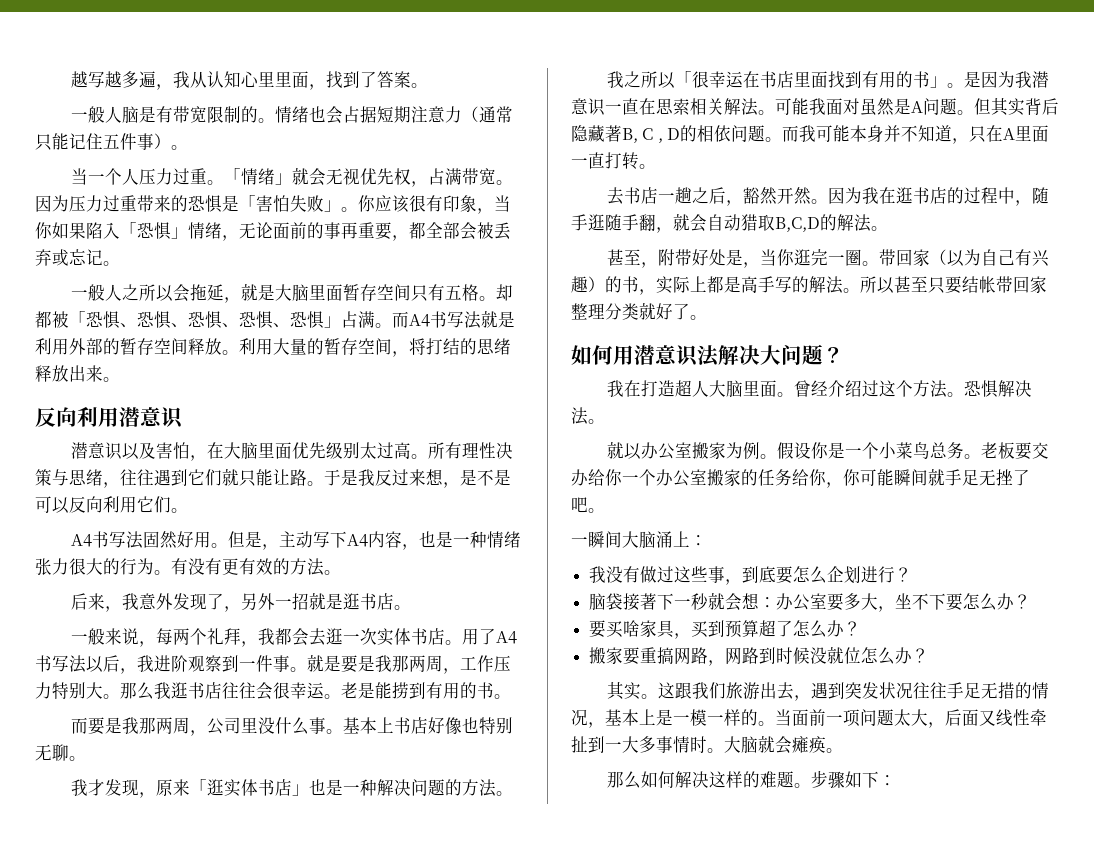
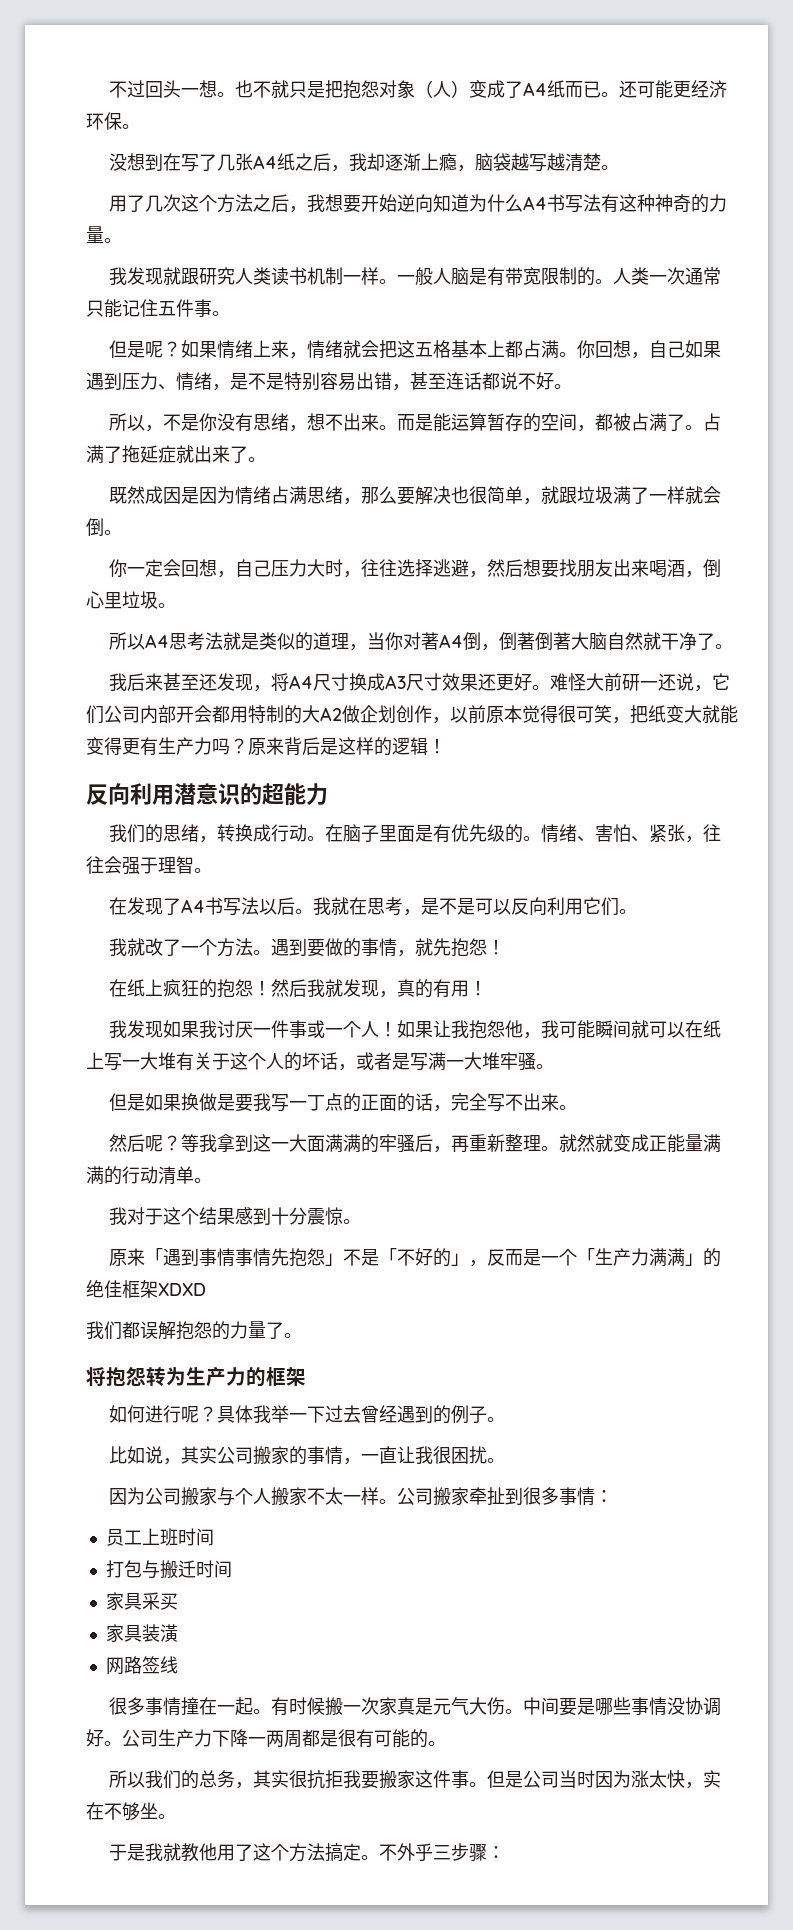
[71,71,429,90] 越写越多遍，我从认知心里里面，找到了答案。 // -> [109,80,728,99] [86,112,140,130] [109,153,620,172] [109,194,728,213] [86,226,122,244] [109,267,398,285] 不过回头一想。也不就只是把抱怨对象（人）变成了A4纸而已。还可能更经济环保。 // 没想到在写了几张A4纸之后，我却逐渐上瘾，脑袋越写越清楚。 // 用了几次这个方法之后，我想要开始逆向知道为什么A4书写法有这种神奇的力量。 // 我发现就跟研究人类读书机制一样。
[275,106,480,124] 情绪也会占据短期注意力（ -> [613,267,686,285] 人类一次
[154,133,188,150] [71,168,514,187] [35,195,511,214] [35,222,511,241] [35,249,120,266] [71,284,514,303] [35,311,515,329] [35,338,511,357] [35,365,120,382] [35,406,184,429] [71,442,514,461] [35,469,443,488] ）。 // 当一个人压力过重。「情绪」就会无视优先权，占满带宽。因为压力过重带来的恐惧是「害怕失败」。你应该很有印象，当你如果陷入「恐惧」情绪，无论面前的事再重要，都全部会被丢弃或忘记。 // 一般人之所以会拖延，就是大脑里面暂存空间只有五格。却都被「恐惧、恐惧、恐惧、恐惧、恐惧」占满。而A4书写法就是利用外部的暂存空间释放。利用大量的暂存空间，将打结的思绪释放出来。 // 反向利用潜意识 // 潜意识以及害怕，在大脑里面优先级别太过高。所有理性决策与思绪，往往遇到它们就只能让路。于是我反过来想 -> [212,311,230,316] [109,340,722,359] [86,372,572,391] [109,413,722,432] [86,445,266,463] [109,486,722,505] [86,518,122,536] [109,559,722,578] [86,591,176,609] [109,632,734,651] [109,673,731,692] [86,705,738,724] [86,737,446,756] [86,783,328,805] [109,824,722,843] [86,856,212,875] [109,897,404,916] 。 // 但是呢？如果情绪上来，情绪就会把这五格基本上都占满。你回想，自己如果遇到压力、情绪，是不是特别容易出错，甚至连话都说不好。 // 所以，不是你没有思绪，想不出来。而是能运算暂存的空间，都被占满了。占满了拖延症就出来了。 // 既然成因是因为情绪占满思绪，那么要解决也很简单，就跟垃圾满了一样就会倒。 // 你一定会回想，自己压力大时，往往选择逃避，然后想要找朋友出来喝酒，倒心里垃圾。 // 所以A4思考法就是类似的道理，当你对著A4倒，倒著倒著大脑自然就干净了。 // 我后来甚至还发现，将A4尺寸换成A3尺寸效果还更好。难怪大前研一还说，它们公司内部开会都用特制的大A2做企划创作，以前原本觉得很可笑，把纸变大就能变得更有生产力吗？原来背后是这样的逻辑！ // 反向利用潜意识的超能力 // 我们的思绪，转换成行动。在脑子里面是有优先级的。情绪、害怕、紧张，往往会强于理智。 // 在发现了A4书写法以后。我就在思考
[71,531,522,550] [35,558,341,576] [71,593,412,612] [71,628,518,647] [35,655,511,674] [35,682,511,700] [71,717,514,736] [35,744,86,761] [71,779,514,798] [607,71,1050,89] [571,98,1059,116] [571,125,1050,144] [571,152,656,170] [607,187,1050,206] [571,214,888,233] [607,249,1050,268] [571,276,1047,295] [571,303,707,320] [571,344,844,367] [607,380,1033,398] [571,407,605,425] [607,442,1050,460] [571,469,1030,488] [571,497,605,513] [571,531,707,548] [589,566,913,585] [589,593,1032,612] [589,620,862,639] [589,647,930,666] [607,682,1050,701] [571,709,1047,728] [571,736,843,754] [607,770,880,789] A4书写法固然好用。但是，主动写下A4内容，也是一种情绪张力很大的行为。有没有更有效的方法。 // 后来，我意外发现了，另外一招就是逛书店。 // 一般来说，每两个礼拜，我都会去逛一次实体书店。用了A4书写法以后，我进阶观察到一件事。就是要是我那两周，工作压力特别大。那么我逛书店往往会很幸运。老是能捞到有用的书。 // 而要是我那两周，公司里没什么事。基本上书店好像也特别无聊。 // 我才发现，原来「逛实体书店」也是一种解决问题的方法。 // 我之所以「很幸运在书店里面找到有用的书」。是因为我潜意识一直在思索相关解法。可能我面对虽然是A问题。但其实背后隐藏著B, C , D的相依问题。而我可能本身并不知道，只在A里面一直打转。 // 去书店一趟之后，豁然开然。因为我在逛书店的过程中，随手逛随手翻，就会自动猎取B,C,D的解法。 // 甚至，附带好处是，当你逛完一圈。带回家（以为自己有兴趣）的书，实际上都是高手写的解法。所以甚至只要结帐带回家整理分类就好了。 // 如何用潜意识法解决大问题？ // 我在打造超人大脑里面。曾经介绍过这个方法。恐惧解决法。 // 就以办公室搬家为例。假设你是一个小菜鸟总务。老板要交办给你一个办公室搬家的任务给你，你可能瞬间就手足无挫了吧。 // 一瞬间大脑涌上： // 我没有做过这些事，到底要怎么企划进行？ // 脑袋接著下一秒就会想：办公室要多大，坐不下要怎么办？ // 要买啥家具，买到预算超了怎么办？ // 搬家要重搞网路，网路到时候没就位怎么办？ // 其实。这跟我们旅游出去，遇到突发状况往往手足无措的情况，基本上是一模一样的。当面前一项问题太大，后面又线性牵扯到一大多事情时。大脑就会瘫痪。 // 那么如何解决这样的难题。步骤如下 -> [109,938,506,957] [109,979,488,998] [109,1020,722,1039] [86,1052,554,1071] [109,1093,578,1112] [109,1134,722,1153] [86,1166,212,1185] [109,1207,362,1225] [109,1248,722,1267] [86,1280,206,1298] [86,1321,302,1340] [86,1367,306,1387] [109,1405,506,1424] [109,1446,506,1465] [109,1487,614,1506] [105,1528,214,1546] [105,1560,232,1579] [105,1592,178,1611] [105,1624,178,1643] [105,1656,178,1675] [109,1697,722,1716] [86,1729,446,1748] [109,1770,722,1789] [86,1802,176,1821] [109,1843,488,1862] 我就改了一个方法。遇到要做的事情，就先抱怨！ // 在纸上疯狂的抱怨！然后我就发现，真的有用！ // 我发现如果我讨厌一件事或一个人！如果让我抱怨他，我可能瞬间就可以在纸上写一大堆有关于这个人的坏话，或者是写满一大堆牢骚。 // 但是如果换做是要我写一丁点的正面的话，完全写不出来。 // 然后呢？等我拿到这一大面满满的牢骚后，再重新整理。就然就变成正能量满满的行动清单。 // 我对于这个结果感到十分震惊。 // 原来「遇到事情事情先抱怨」不是「不好的」，反而是一个「生产力满满」的绝佳框架XDXD // 我们都误解抱怨的力量了。 // 将抱怨转为生产力的框架 // 如何进行呢？具体我举一下过去曾经遇到的例子。 // 比如说，其实公司搬家的事情，一直让我很困扰。 // 因为公司搬家与个人搬家不太一样。公司搬家牵扯到很多事情： // 员工上班时间 // 打包与搬迁时间 // 家具采买 // 家具装潢 // 网路签线 // 很多事情撞在一起。有时候搬一次家真是元气大伤。中间要是哪些事情没协调好。公司生产力下降一两周都是很有可能的。 // 所以我们的总务，其实很抗拒我要搬家这件事。但是公司当时因为涨太快，实在不够坐。 // 于是我就教他用了这个方法搞定。不外乎三步骤

